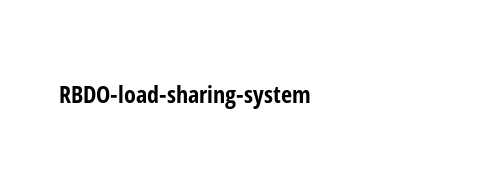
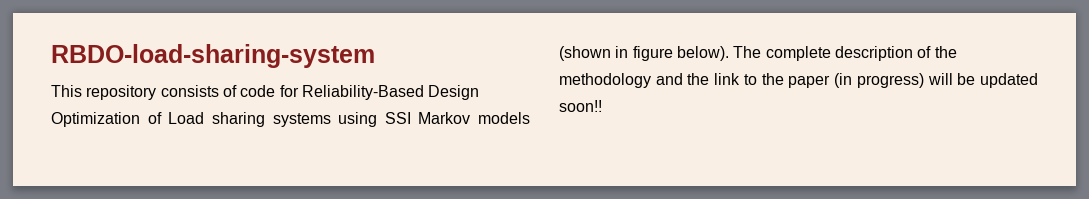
(311, 97) none -> [51,85,480,100] [51,112,530,127] [559,46,957,61] [559,73,1038,88] [559,100,602,112] // This repository consists of code for Reliability-Based Design Optimization of Load sharing systems using SSI Markov models (shown in figure below). The complete description of the methodology and the link to the paper (in progress) will be updated soon!!

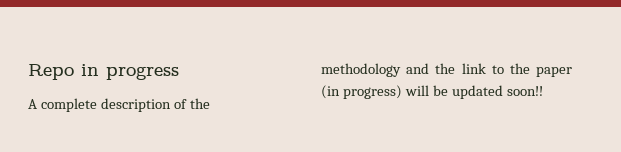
[51,44,375,68] [51,85,480,100] [51,112,530,127] [559,46,762,61] RBDO-load-sharing-system // This repository consists of code for Reliability-Based Design Optimization of Load sharing systems using SSI Markov models (shown in figure below). The -> [28,64,179,80] [28,99,37,109] Repo in progress // A

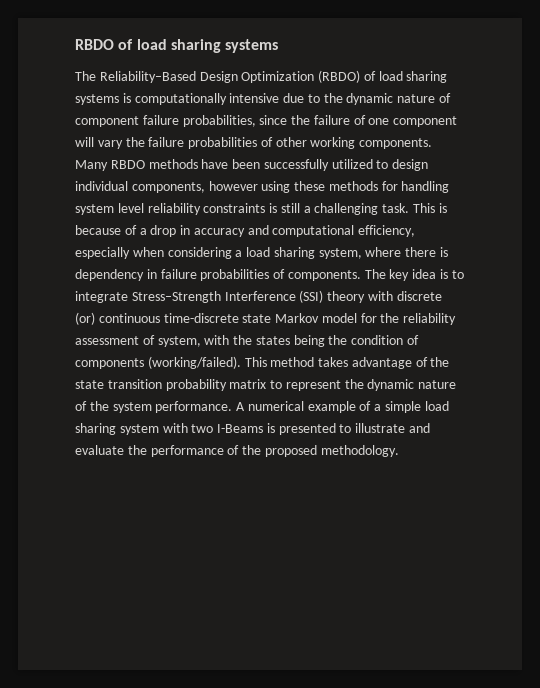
[28,64,179,80] [28,98,210,112] [321,63,572,77] [321,85,543,99] Repo in progress // A complete description of the methodology and the link to the paper (in progress) will be updated soon!! -> [75,39,279,53] [75,70,448,83] [75,93,452,105] [75,115,458,127] [75,137,433,149] [75,159,429,171] [75,181,450,193] [75,203,447,215] [75,225,416,237] [75,247,449,259] [75,269,464,281] [75,290,442,303] [75,312,457,325] [75,335,420,347] [75,356,450,369] [75,379,457,391] [75,401,449,413] [75,423,431,435] [75,445,399,457] RBDO of load sharing systems // The Reliability–Based Design Optimization (RBDO) of load sharing systems is computationally intensive due to the dynamic nature of component failure probabilities, since the failure of one component will vary the failure probabilities of other working components. Many RBDO methods have been successfully utilized to design individual components, however using these methods for handling system level reliability constraints is still a challenging task. This is because of a drop in accuracy and computational efficiency, especially when considering a load sharing system, where there is dependency in failure probabilities of components. The key idea is to integrate Stress–Strength Interference (SSI) theory with discrete (or) continuous time-discrete state Markov model for the reliability assessment of system, with the states being the condition of components (working/failed). This method takes advantage of the state transition probability matrix to represent the dynamic nature of the system performance. A numerical example of a simple load sharing system with two I-Beams is presented to illustrate and evaluate the performance of the proposed methodology.

